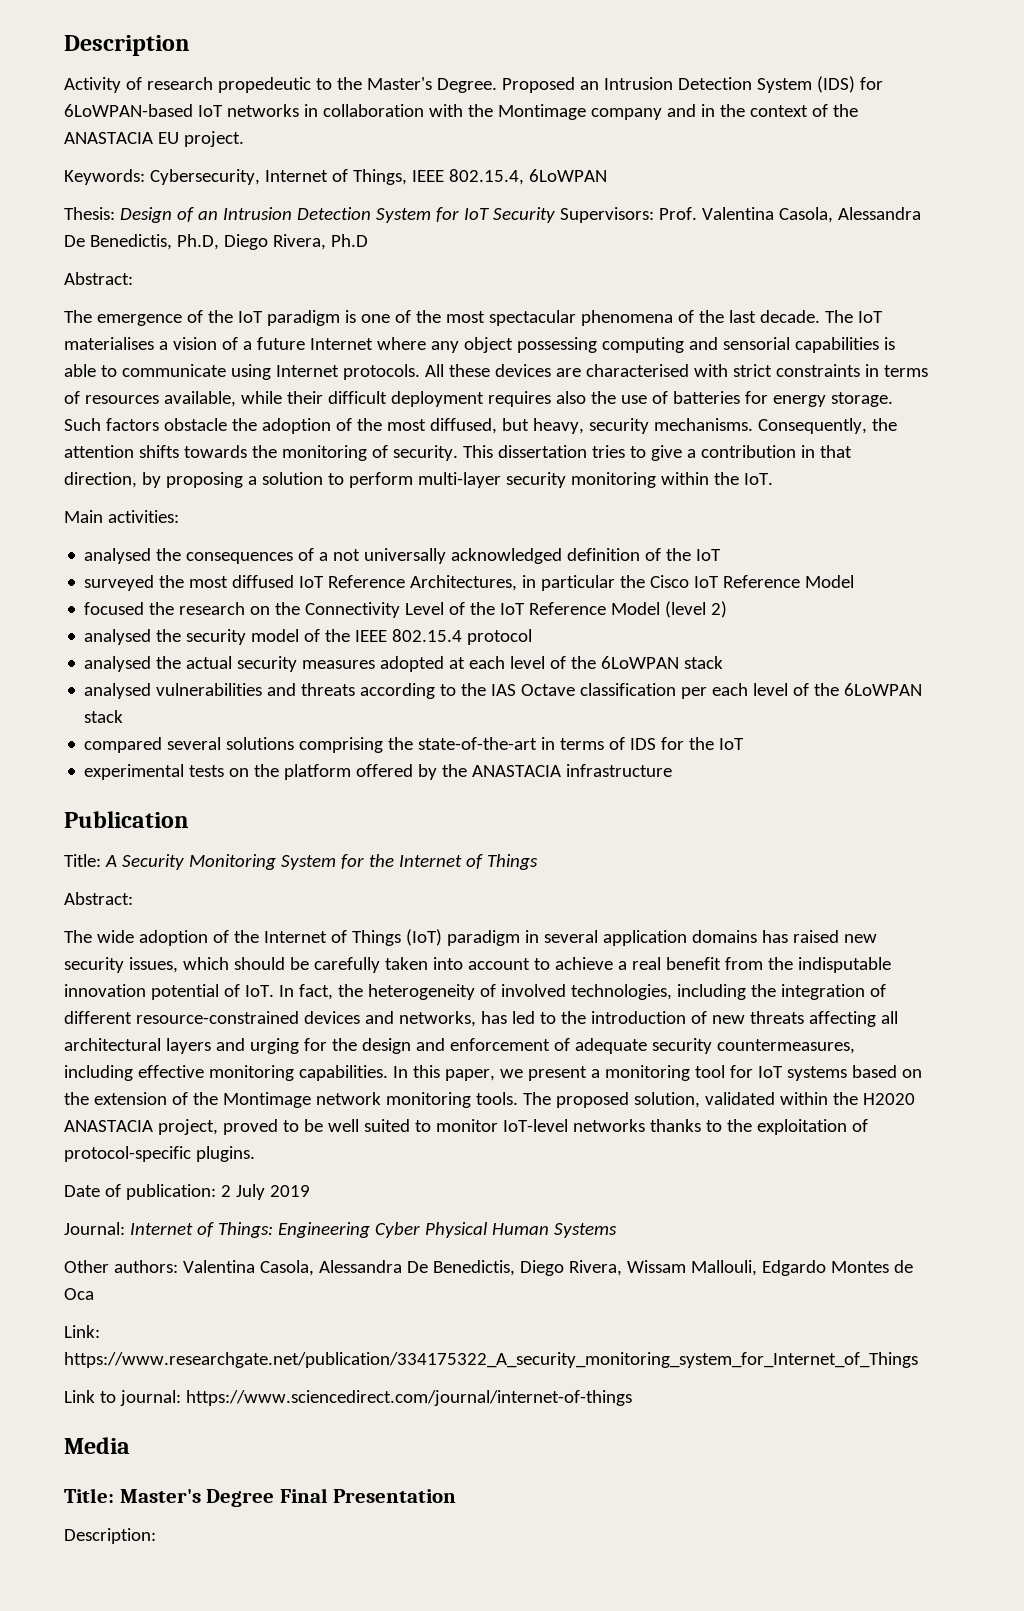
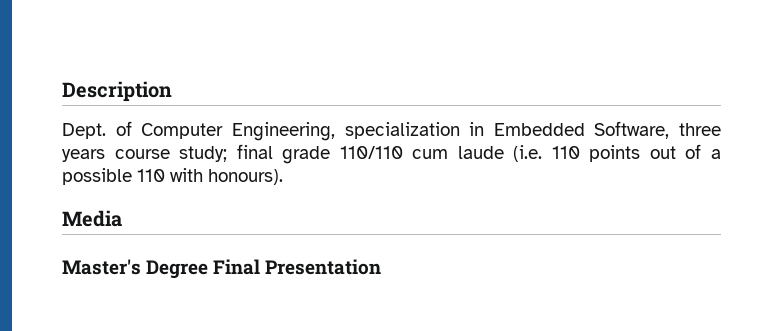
[64,76,883,93] [64,104,858,120] [64,131,244,147] [64,169,607,185] [64,207,921,223] [64,234,368,250] [64,272,133,285] [64,310,883,326] [64,337,895,353] [64,364,928,380] [64,391,893,407] [64,418,897,434] [64,445,852,461] [64,472,773,488] [64,510,179,523] [84,548,722,564] [84,575,855,591] [84,601,728,618] [84,629,533,645] [84,656,724,672] [84,683,923,699] [84,710,124,723] [84,737,745,753] [84,764,673,780] [64,811,189,828] [64,854,538,870] [64,892,133,905] [64,929,877,946] [64,957,891,973] [64,984,886,1000] [64,1011,898,1027] [64,1038,855,1054] [64,1065,922,1081] [64,1092,915,1108] [64,1119,868,1135] [64,1146,255,1162] [64,1184,310,1200] [64,1222,617,1238] [64,1260,913,1276] [64,1288,94,1300] [64,1325,100,1338] [64,1352,918,1368] [64,1390,632,1406] Activity of research propedeutic to the Master's Degree. Proposed an Intrusion Detection System (IDS) for 6LoWPAN-based IoT networks in collaboration with the Montimage company and in the context of the ANASTACIA EU project. // Keywords: Cybersecurity, Internet of Things, IEEE 802.15.4, 6LoWPAN // Thesis: Design of an Intrusion Detection System for IoT Security Supervisors: Prof. Valentina Casola, Alessandra De Benedictis, Ph.D, Diego Rivera, Ph.D // Abstract: // The emergence of the IoT paradigm is one of the most spectacular phenomena of the last decade. The IoT materialises a vision of a future Internet where any object possessing computing and sensorial capabilities is able to communicate using Internet protocols. All these devices are characterised with strict constraints in terms of resources available, while their difficult deployment requires also the use of batteries for energy storage. Such factors obstacle the adoption of the most diffused, but heavy, security mechanisms. Consequently, the attention shifts towards the monitoring of security. This dissertation tries to give a contribution in that direction, by proposing a solution to perform multi-layer security monitoring within the IoT. // Main activities: // analysed the consequences of a not universally acknowledged definition of the IoT // surveyed the most diffused IoT Reference Architectures, in particular the Cisco IoT Reference Model // focused the research on the Connectivity Level of the IoT Reference Model (level 2) // analysed the security model of the IEEE 802.15.4 protocol // analysed the actual security measures adopted at each level of the 6LoWPAN stack // analysed vulnerabilities and threats according to the IAS Octave classification per each level of the 6LoWPAN stack // compared several solutions comprising the state-of-the-art in terms of IDS for the IoT // experimental tests on the platform offered by the ANASTACIA infrastructure // Publication // Title: A Security Monitoring System for the Internet of Things // Abstract: // The wide adoption of the Internet of Things (IoT) paradigm in several application domains has raised new security issues, which should be carefully taken into account to achieve a real benefit from the indisputable innovation potential of IoT. In fact, the heterogeneity of involved technologies, including the integration of different resource-constrained devices and networks, has led to the introduction of new threats affecting all architectural layers and urging for the design and enforcement of adequate security countermeasures, including effective monitoring capabilities. In this paper, we present a monitoring tool for IoT systems based on the extension of the Montimage network monitoring tools. The proposed solution, validated within the H2020 ANASTACIA project, proved to be well suited to monitor IoT-level networks thanks to the exploitation of protocol-specific plugins. // Date of publication: 2 July 2019 // Journal: Internet of Things: Engineering Cyber Physical Human Systems // Other authors: Valentina Casola, Alessandra De Benedictis, Diego Rivera, Wissam Mallouli, Edgardo Montes de Oca // Link: https://www.researchgate.net/publication/334175322_A_security_monitoring_system_for_Internet_of_Things // Link to journal: https://www.sciencedirect.com/journal/internet-of-things -> [62,121,721,141] [62,144,722,164] [62,168,284,185] Dept. of Computer Engineering, specialization in Embedded Software, three years course study; final grade 110/110 cum laude (i.e. 110 points out of a possible 110 with honours).
[64,1488,114,1503] Title: -> (122, 218) none
[64,1528,156,1544] // Description: -> (382, 267) none

